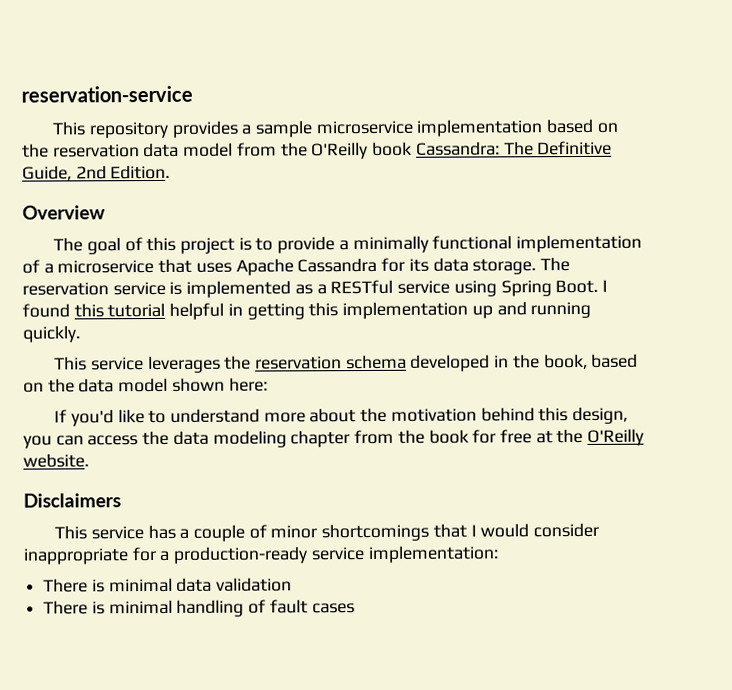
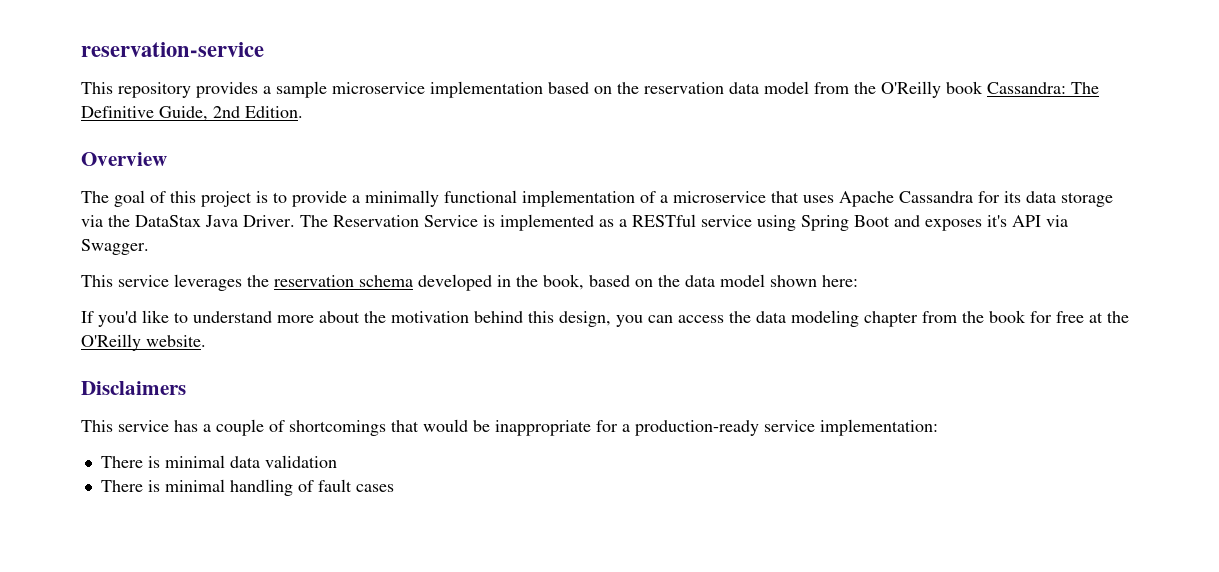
[472,257,570,275] [22,281,166,296] storage. The reservation service -> [1061,192,1113,207] [81,215,478,227] storage via the DataStax Java Driver. The Reservation Service
[555,279,608,294] [22,301,592,320] [22,325,80,343] Boot. I found this tutorial helpful in getting this implementation up and running quickly. -> [854,215,1068,231] [81,239,149,255] Boot and exposes it's API via Swagger.
[270,525,318,539] minor -> (285, 426) none
[470,522,600,538] I would consider -> [423,419,490,432] would be

